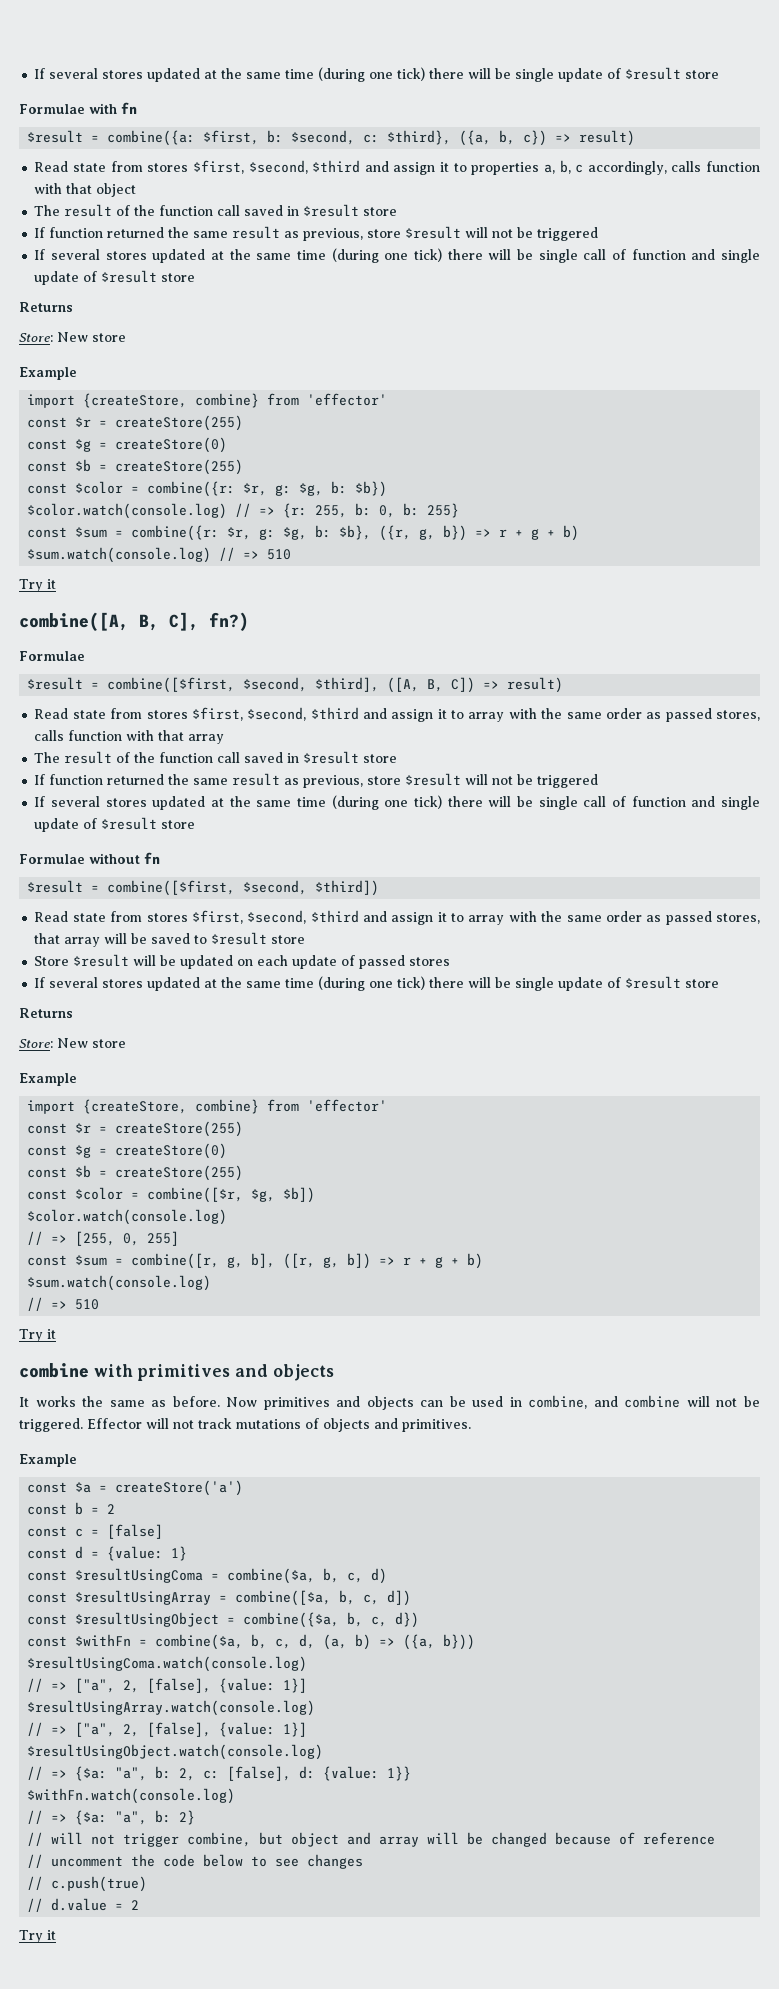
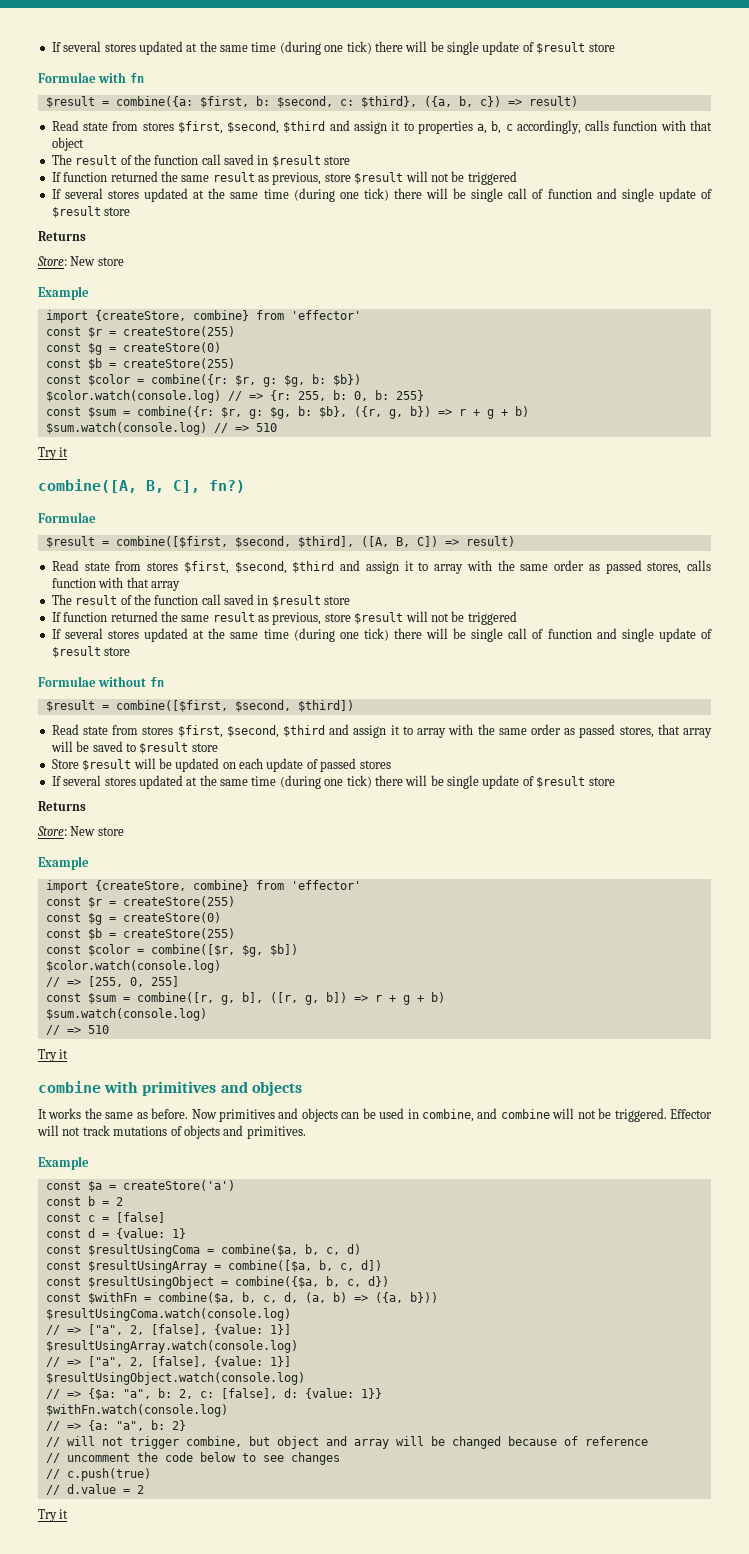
[75,1810,108,1825] {$a: -> [87,1420,109,1431] {a:

